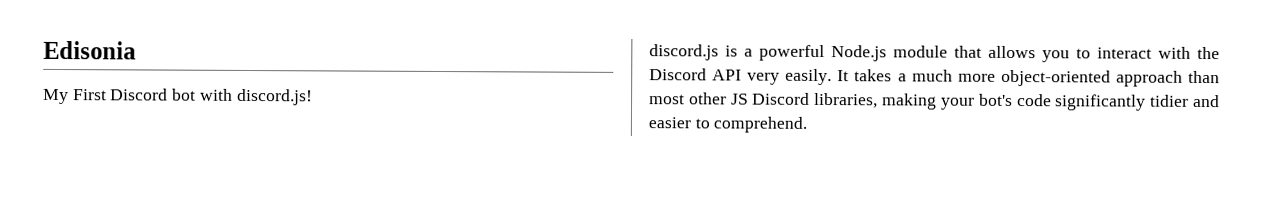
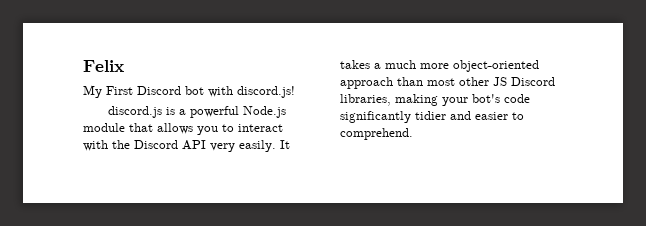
[43,40,136,60] Edisonia -> [83,60,124,72] Felix

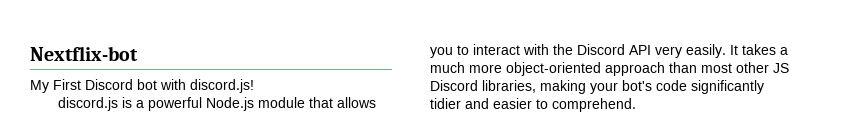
[83,60,124,72] Felix -> [30,46,138,61] Nextflix-bot

